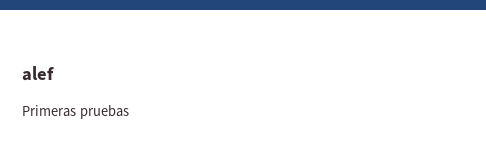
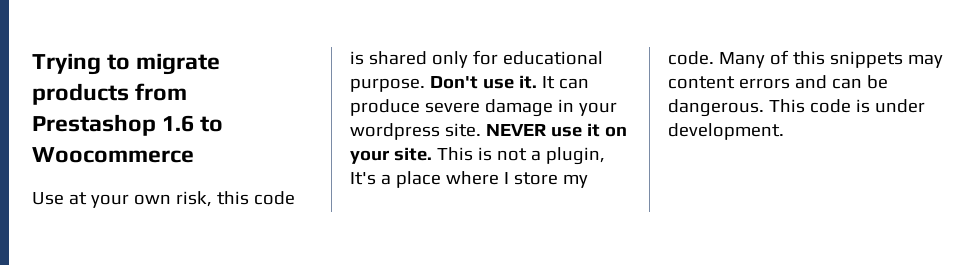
[22,66,54,81] [22,105,129,119] alef // Primeras pruebas -> [32,53,221,75] [32,83,188,105] [32,114,224,136] [32,147,194,163] [32,191,295,208] [350,50,603,68] [350,75,589,92] [350,99,617,117] [350,123,627,140] [350,147,605,165] [350,171,588,188] [668,50,943,68] [668,75,888,89] [668,99,925,117] [668,123,784,140] Trying to migrate products from Prestashop 1.6 to Woocommerce // Use at your own risk, this code is shared only for educational purpose. Don't use it. It can produce severe damage in your wordpress site. NEVER use it on your site. This is not a plugin, It's a place where I store my code. Many of this snippets may content errors and can be dangerous. This code is under development.

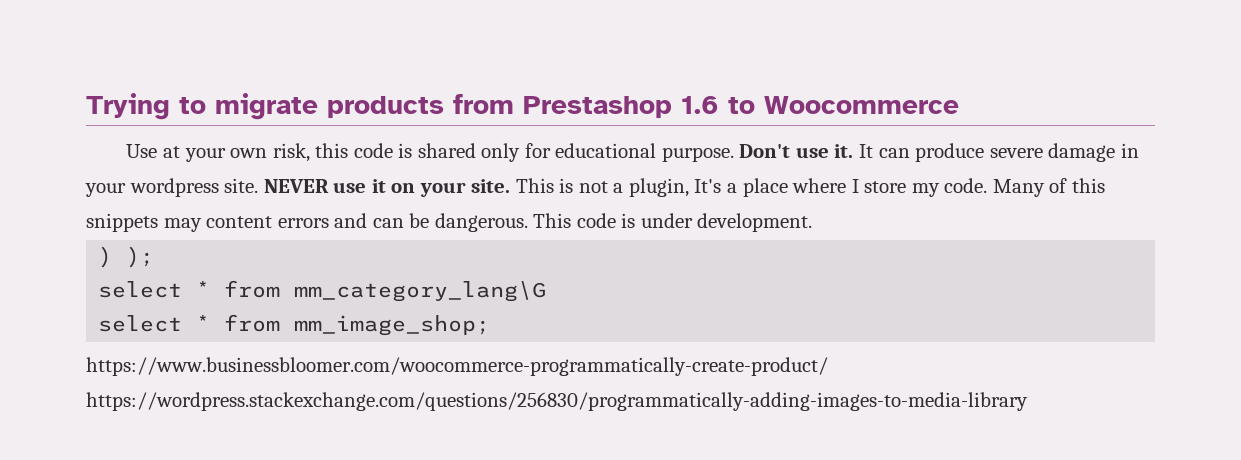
(784, 131) none -> [98,246,155,268] [98,280,547,302] [98,314,491,336] [86,357,828,376] [86,392,1028,411] // ) ); // select * from mm_category_lang\G // select * from mm_image_shop; // https://www.businessbloomer.com/woocommerce-programmatically-create-product/ https://wordpress.stackexchange.com/questions/256830/programmatically-adding-images-to-media-library

